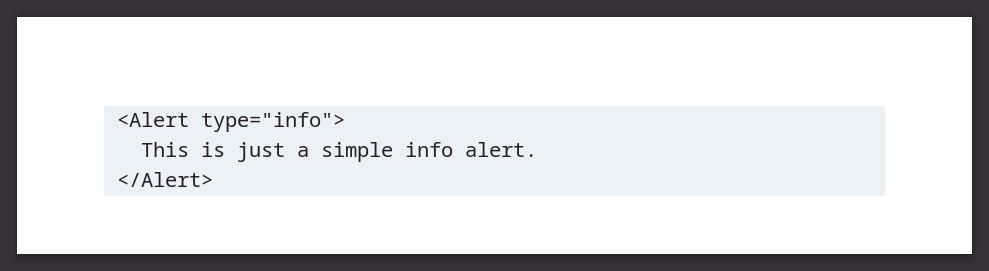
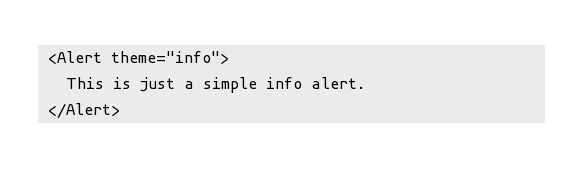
[200,112,345,132] type="info"> -> [110,51,229,64] theme="info">

